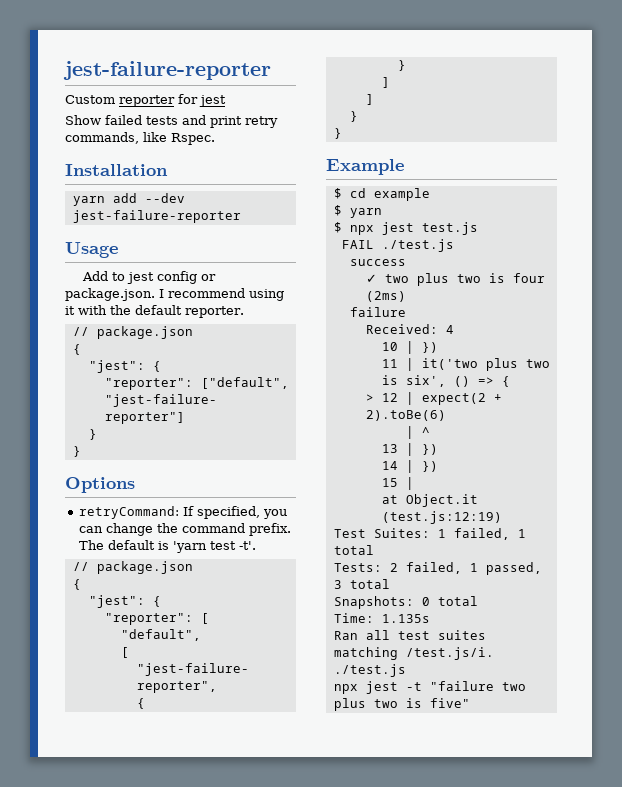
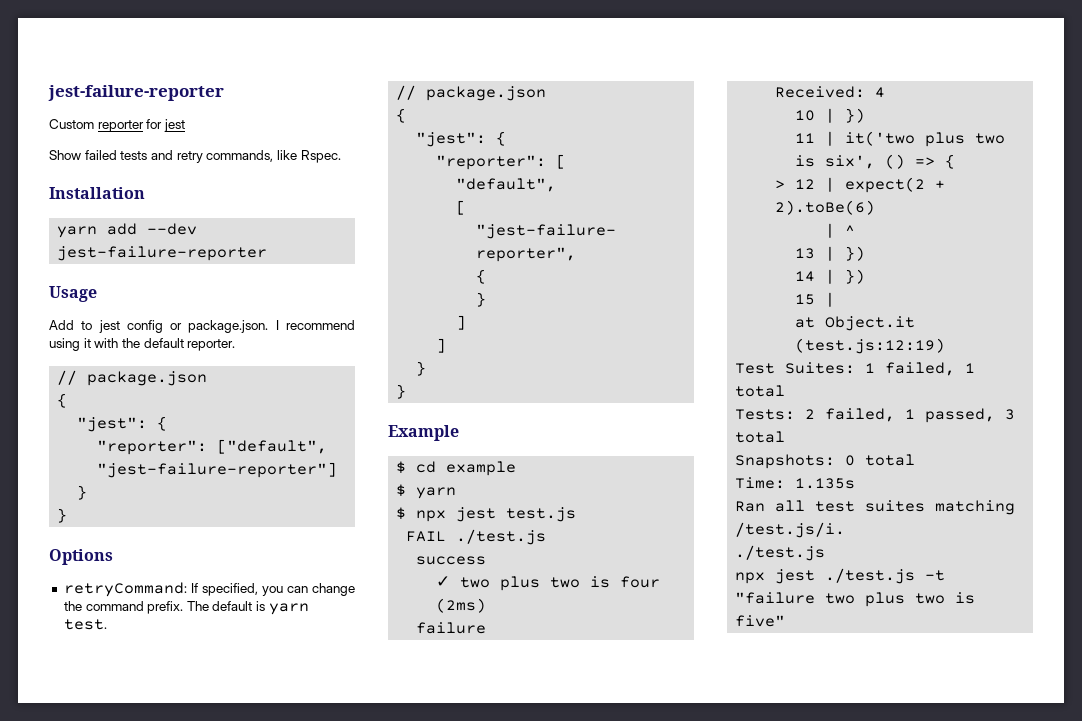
[210,116,242,128] print -> (173, 155) none
[172,541,256,553] 'yarn test -t'. -> [268,603,309,615] [63,619,107,630] yarn test.
(398, 687) none -> [825,568,916,584] ./test.js

